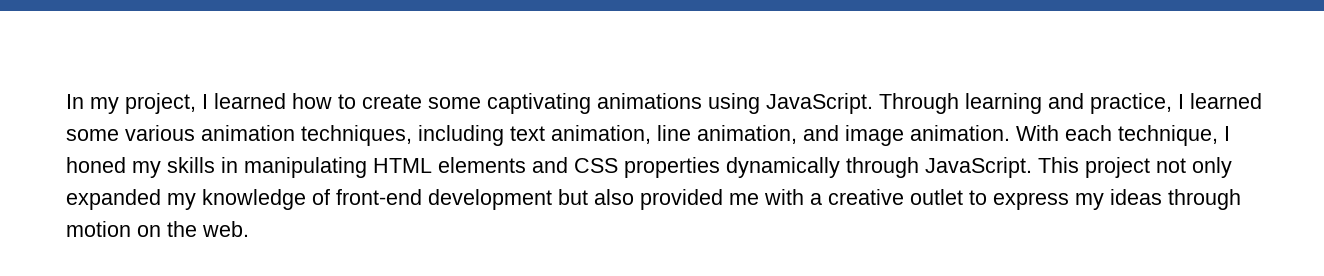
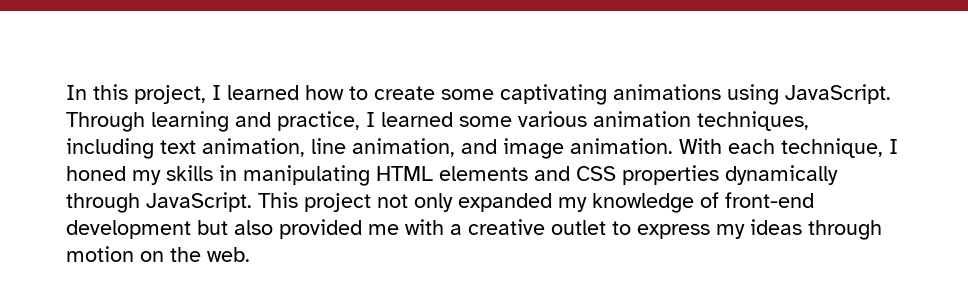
[90,97,119,114] my -> [93,84,128,100] this

